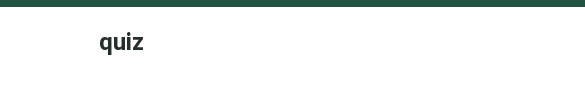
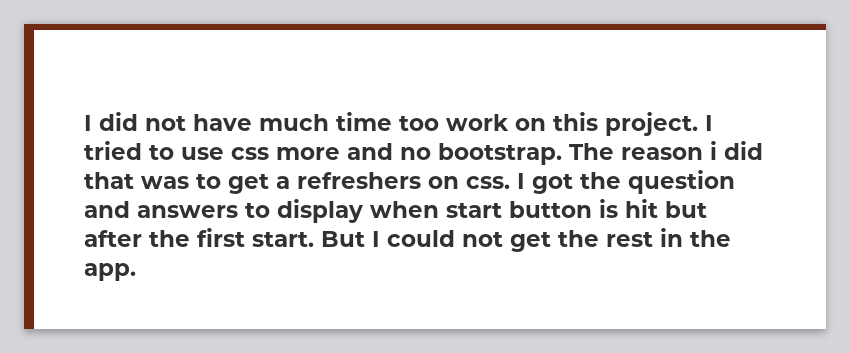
[99,32,144,55] quiz -> [84,112,713,136] [84,141,763,165] [84,170,735,194] [84,199,707,223] [84,228,731,252] [84,263,136,281] I did not have much time too work on this project. I tried to use css more and no bootstrap. The reason i did that was to get a refreshers on css. I got the question and answers to display when start button is hit but after the first start. But I could not get the rest in the app.

